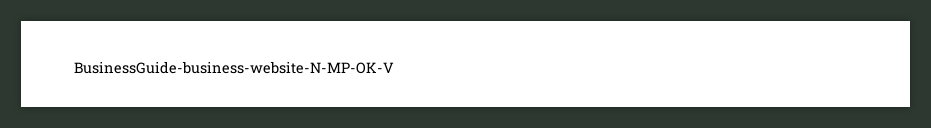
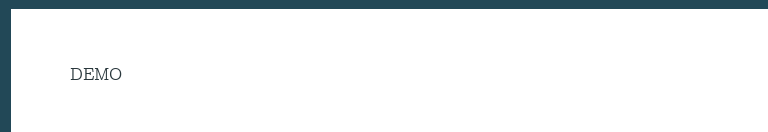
[74,61,394,74] BusinessGuide-business-website-N-MP-OK-V -> [70,68,122,80] DEMO

